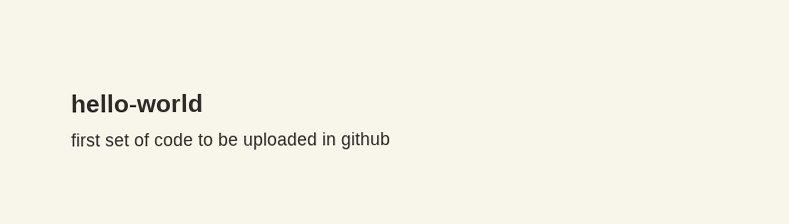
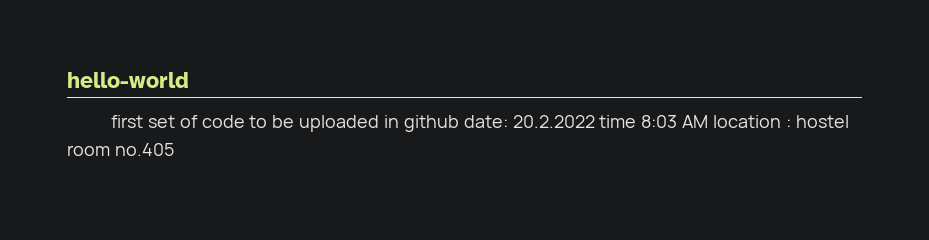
(391, 141) none -> [463,115,849,128] [67,143,174,156] date: 20.2.2022 time 8:03 AM location : hostel room no.405

